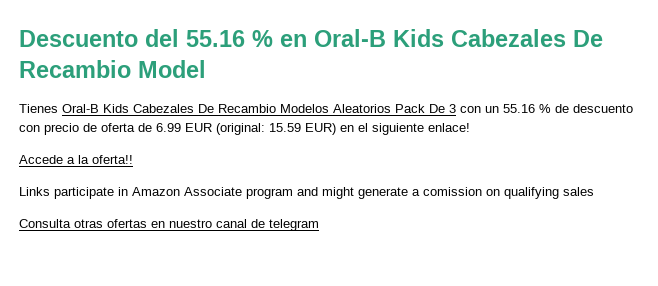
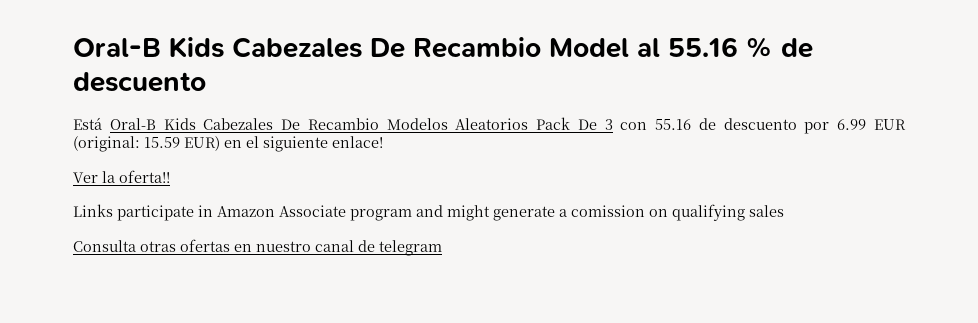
[19,29,307,47] Descuento del 55.16 % en -> (73, 47) none
[19,104,58,113] // Tienes -> [637,37,813,58] [73,72,206,92] [73,117,102,130] al 55.16 % de descuento // Está
[485,104,633,113] [19,123,152,135] un 55.16 % de descuento con precio de oferta de -> [655,118,830,134] 55.16 de descuento por
[19,155,75,164] Accede a -> [73,172,98,183] Ver

